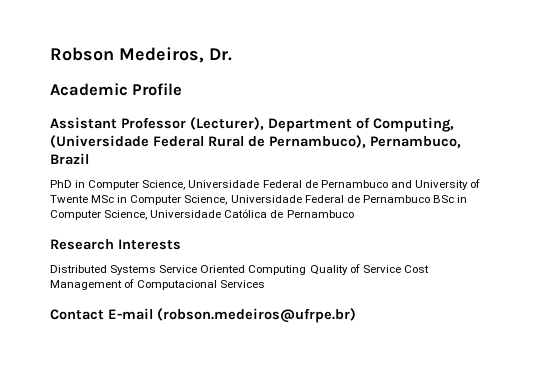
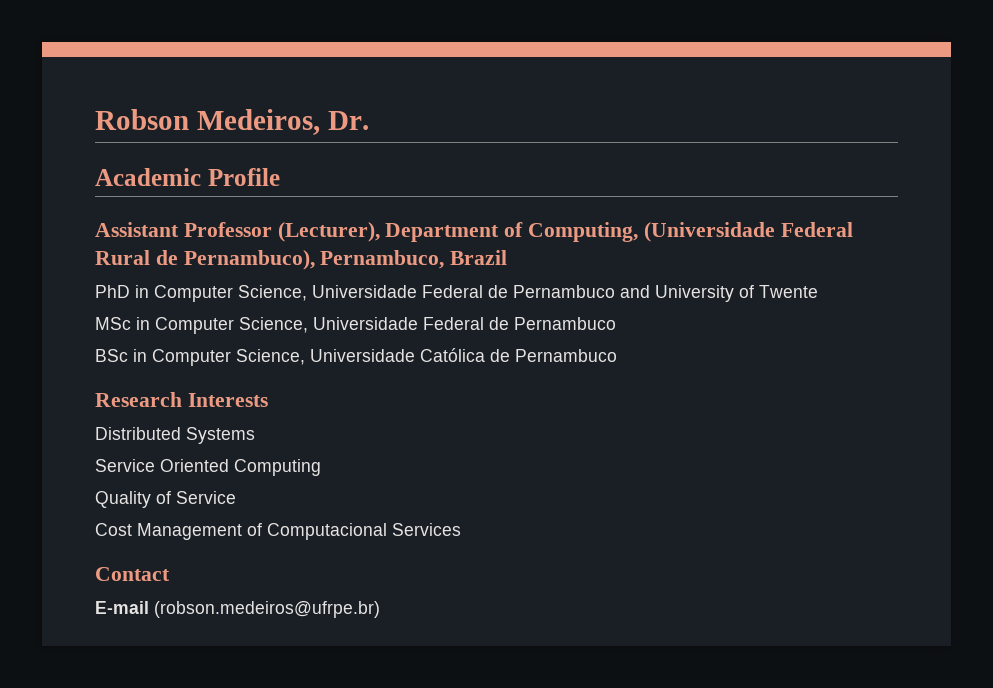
(88, 199) none -> (818, 291) //
(430, 199) none -> (616, 323) //
(157, 270) none -> (255, 435) //
(307, 270) none -> (321, 467) //
(401, 269) none -> (236, 497) //
(104, 314) none -> (170, 574) //

